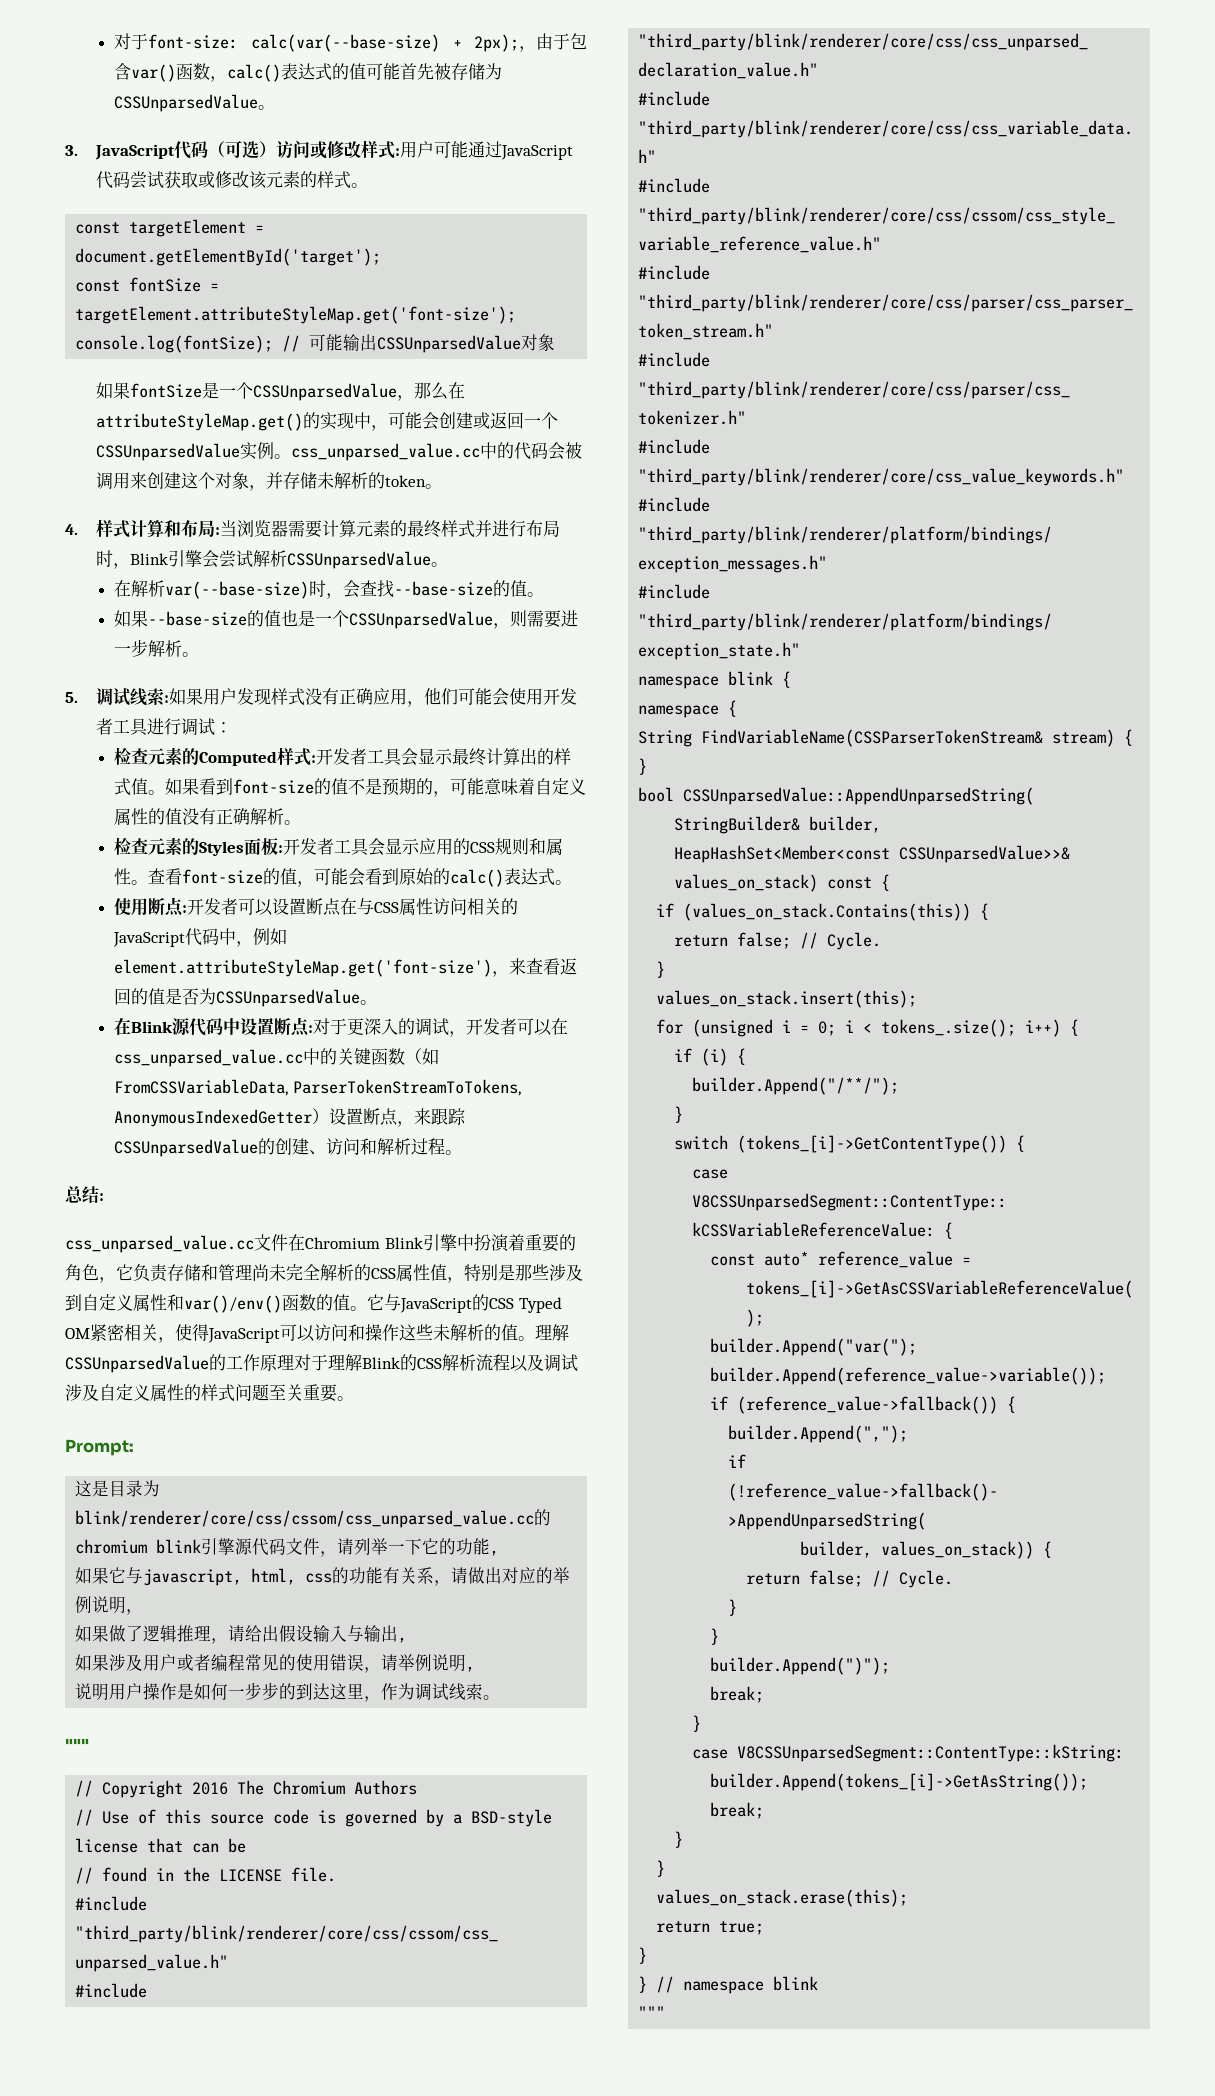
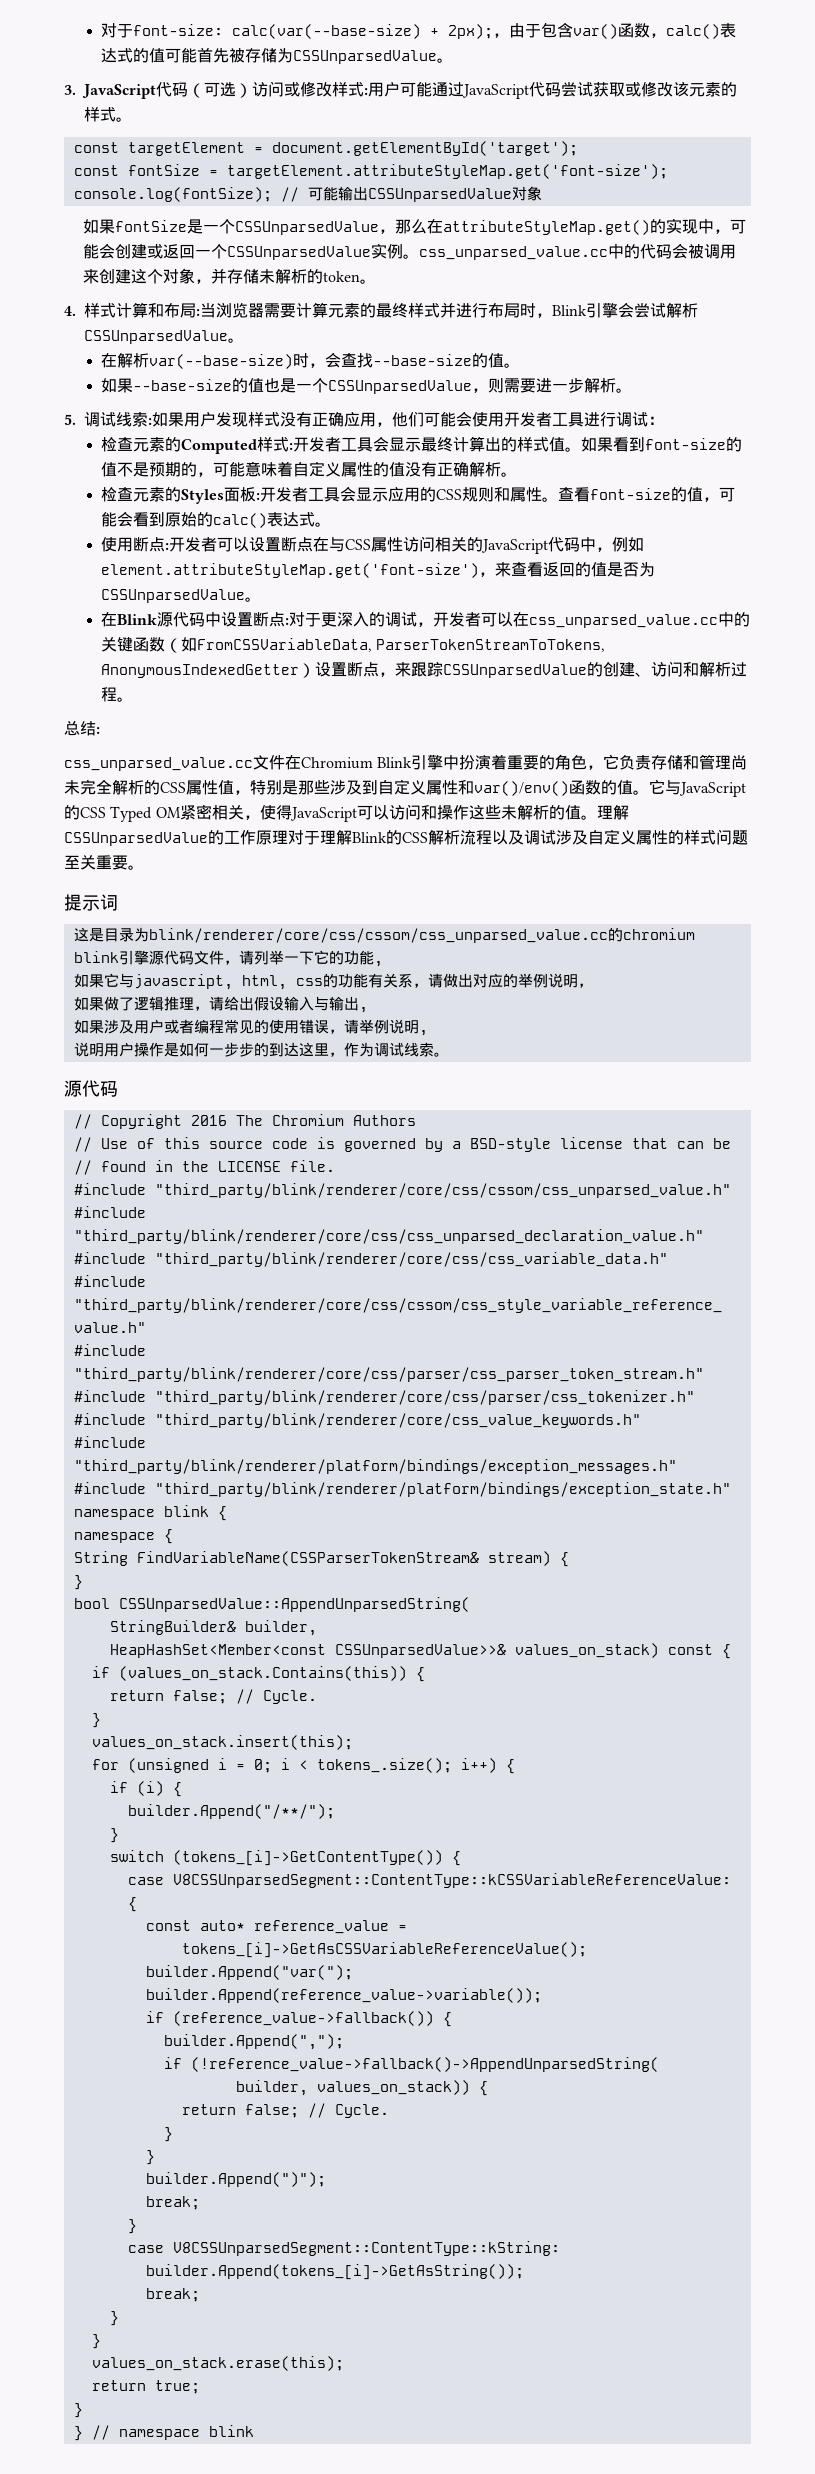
[65,1439,134,1456] Prompt: -> [64,894,118,911] 提示词
[65,1738,89,1751] """ -> [64,1080,118,1097] 源代码
[638,2006,666,2019] // """ -> (254, 2431) none

